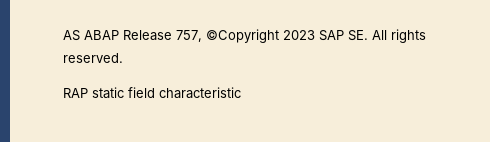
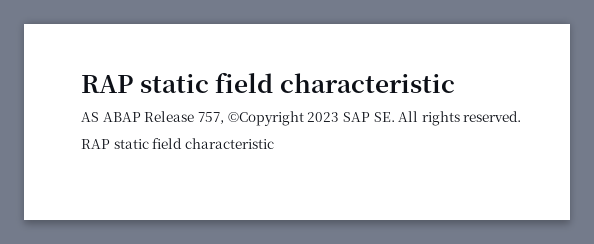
(63, 35) none -> [81,72,455,93] RAP static field characteristic //

